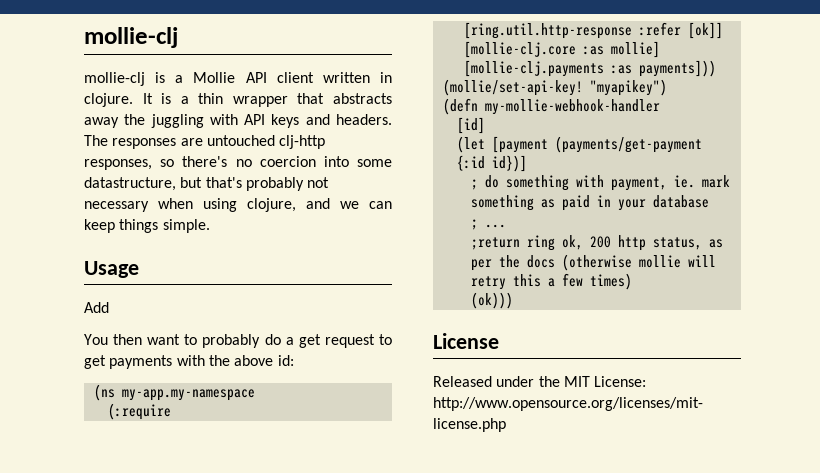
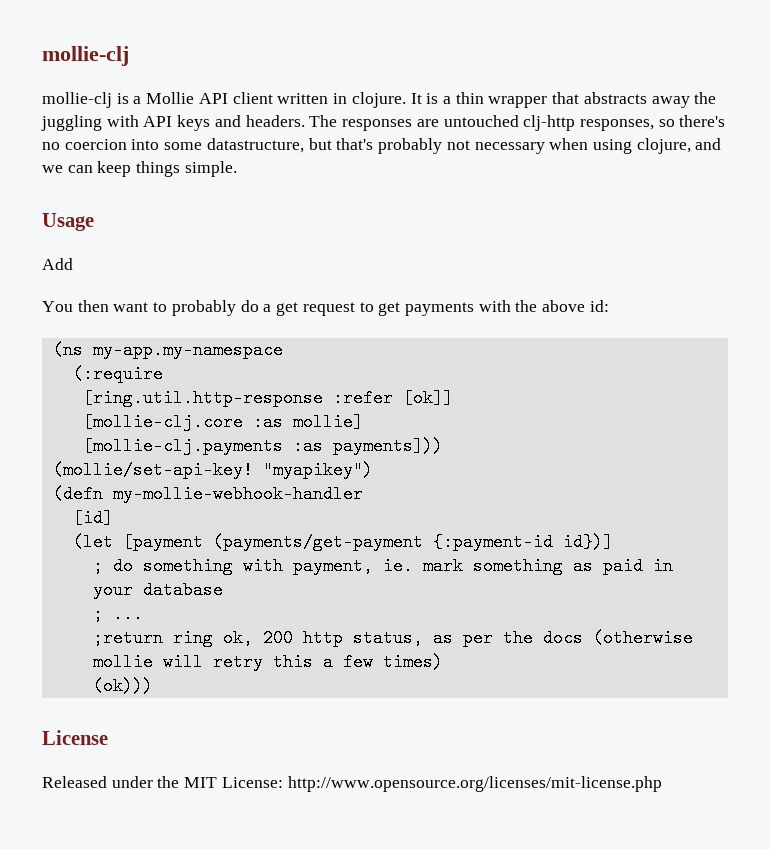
[456,155,485,171] {:id -> [432,533,553,551] {:payment-id

